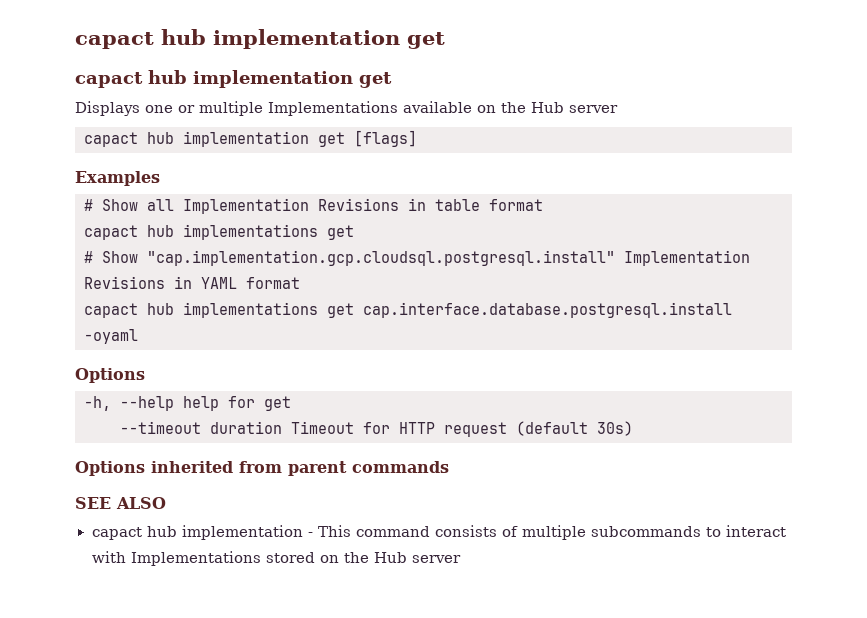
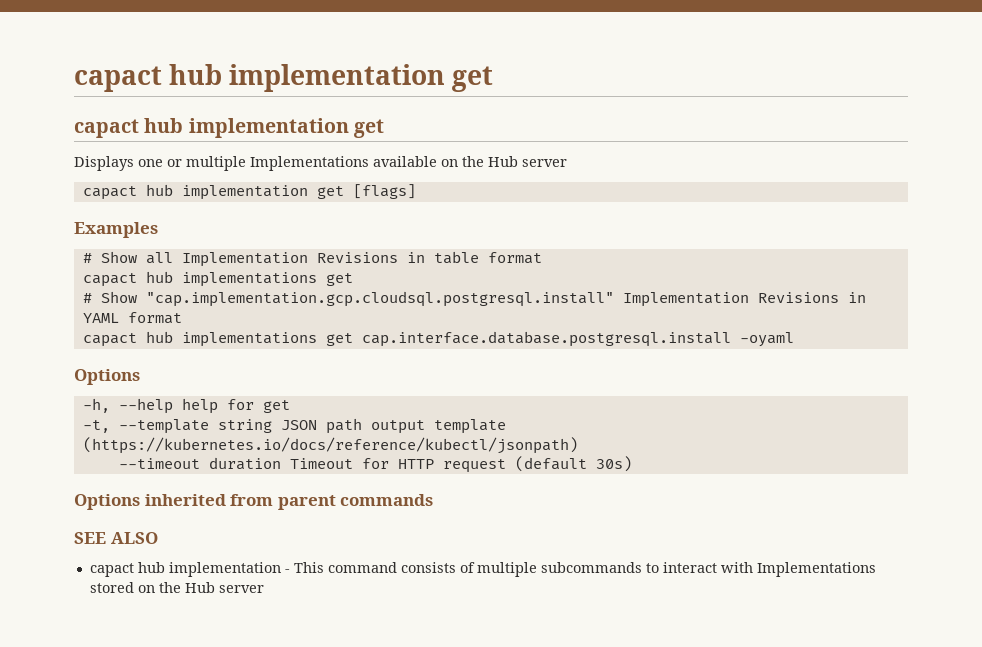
(291, 403) none -> [82,418,506,434] [82,437,578,454] // -t, --template string JSON path output template (https://kubernetes.io/docs/reference/kubectl/jsonpath)

